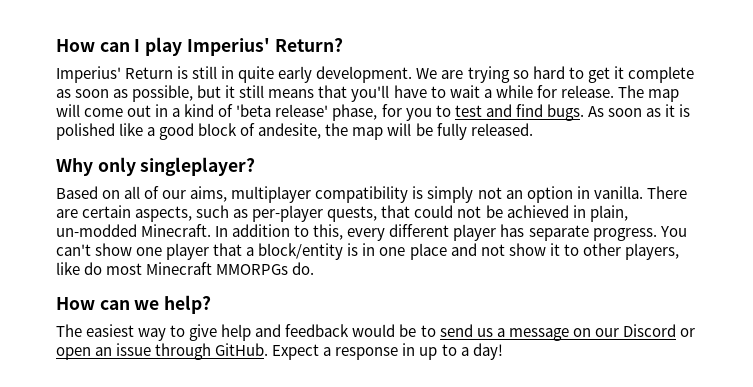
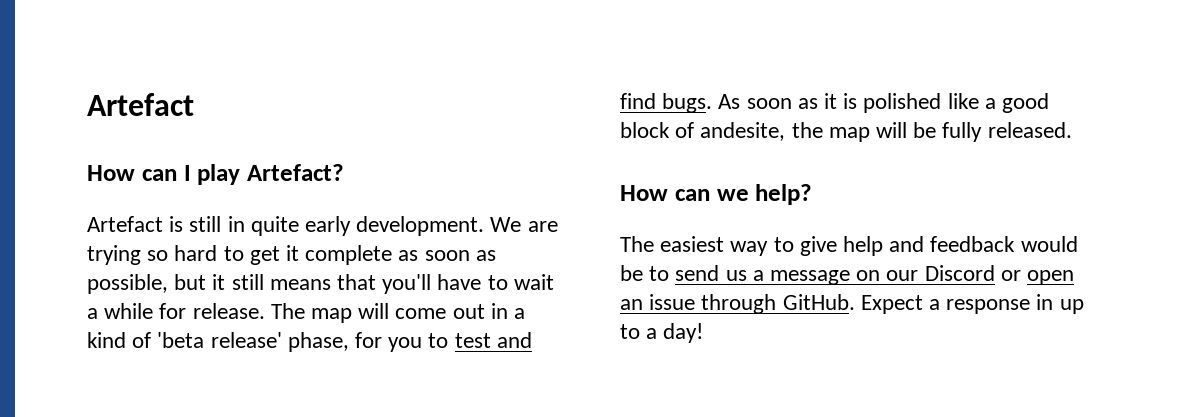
(56, 45) none -> [87,93,194,116] Artefact //
[186,38,343,56] [56,66,174,83] Imperius' Return? // Imperius' Return -> [247,164,344,181] [87,216,163,232] Artefact? // Artefact
[56,157,256,176] [56,186,687,203] [56,205,628,222] [56,224,687,241] [56,243,679,260] [56,262,315,275] // Why only singleplayer? // Based on all of our aims, multiplayer compatibility is simply not an option in vanilla. There are certain aspects, such as per-player quests, that could not be achieved in plain, un-modded Minecraft. In addition to this, every different player has separate progress. You can't show one player that a block/entity is in one place and not show it to other players, like do most Minecraft MMORPGs do. -> (1072, 130) none

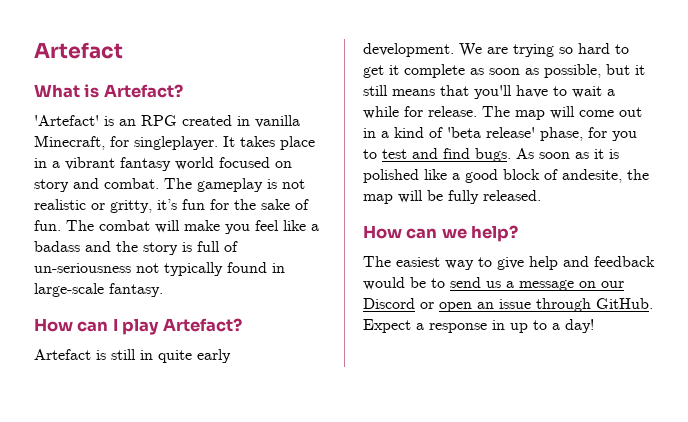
[87,93,194,116] Artefact -> [34,42,123,59] [34,84,183,98] [34,115,300,128] [34,135,315,150] [34,157,292,171] [34,178,305,192] [34,199,309,213] [34,220,319,234] [34,241,238,255] [34,262,285,276] [34,283,163,297] Artefact // What is Artefact? // 'Artefact' is an RPG created in vanilla Minecraft, for singleplayer. It takes place in a vibrant fantasy world focused on story and combat. The gameplay is not realistic or gritty, it’s fun for the sake of fun. The combat will make you feel like a badass and the story is full of un-seriousness not typically found in large-scale fantasy.

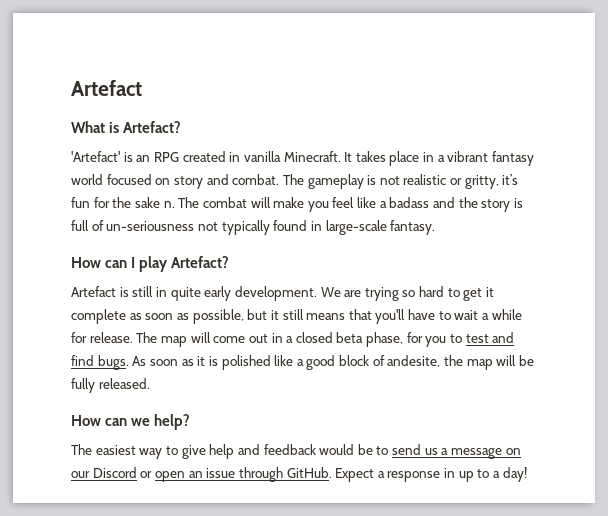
[34,135,218,150] Minecraft, for singleplayer. -> [283,151,341,162] Minecraft.
[295,199,309,210] [34,220,61,231] of fun. -> [163,201,175,208] n.
[394,127,535,138] kind of 'beta release' -> [295,332,364,343] closed beta

